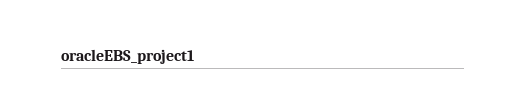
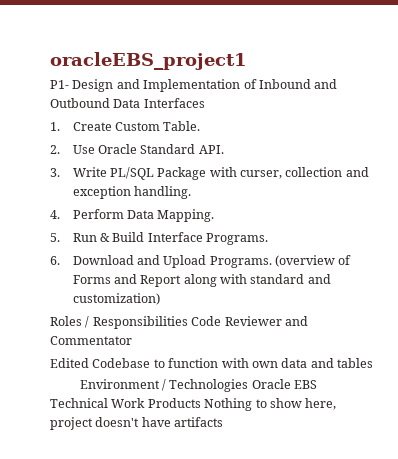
(194, 56) none -> [50,79,338,92] [50,98,205,108] [50,121,201,131] [50,144,224,154] [50,167,369,180] [72,186,191,199] [50,209,215,222] [50,232,269,245] [50,255,352,268] [72,274,331,287] [72,293,160,305] [50,316,308,329] [50,336,132,345] [50,358,373,368] [79,379,318,392] [50,398,337,411] [50,417,224,430] // P1- Design and Implementation of Inbound and Outbound Data Interfaces // 1. Create Custom Table. // 2. Use Oracle Standard API. // 3. Write PL/SQL Package with curser, collection and exception handling. // 4. Perform Data Mapping. // 5. Run & Build Interface Programs. // 6. Download and Upload Programs. (overview of Forms and Report along with standard and customization) // Roles / Responsibilities Code Reviewer and Commentator // Edited Codebase to function with own data and tables // Environment / Technologies Oracle EBS Technical Work Products Nothing to show here, project doesn't have artifacts

